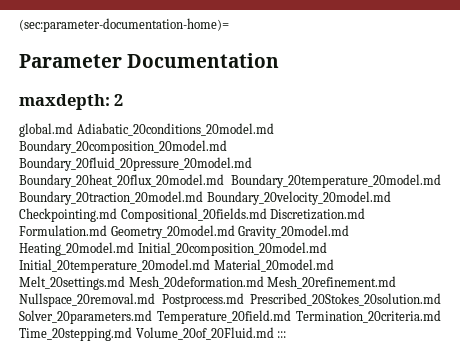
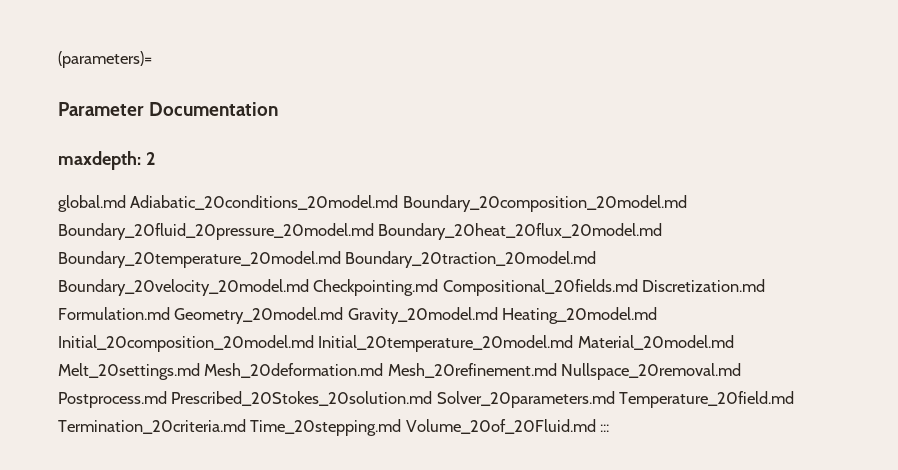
[19,18,229,32] (sec:parameter-documentation-home)= -> [58,51,152,68] (parameters)=

